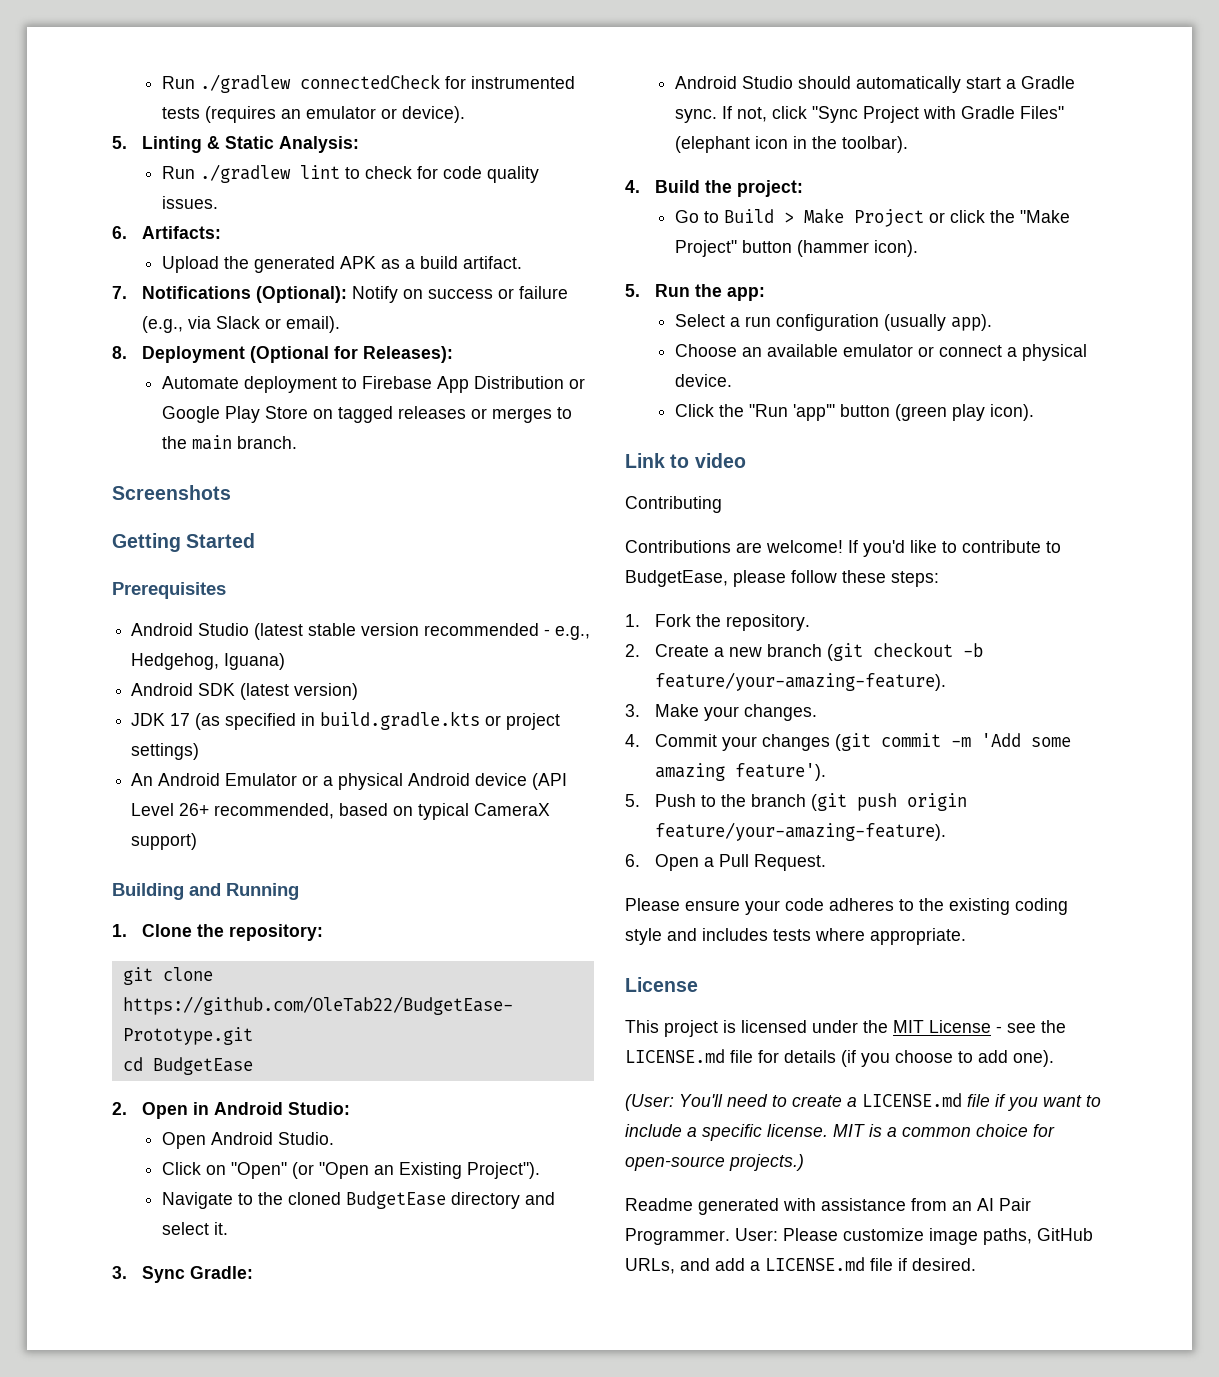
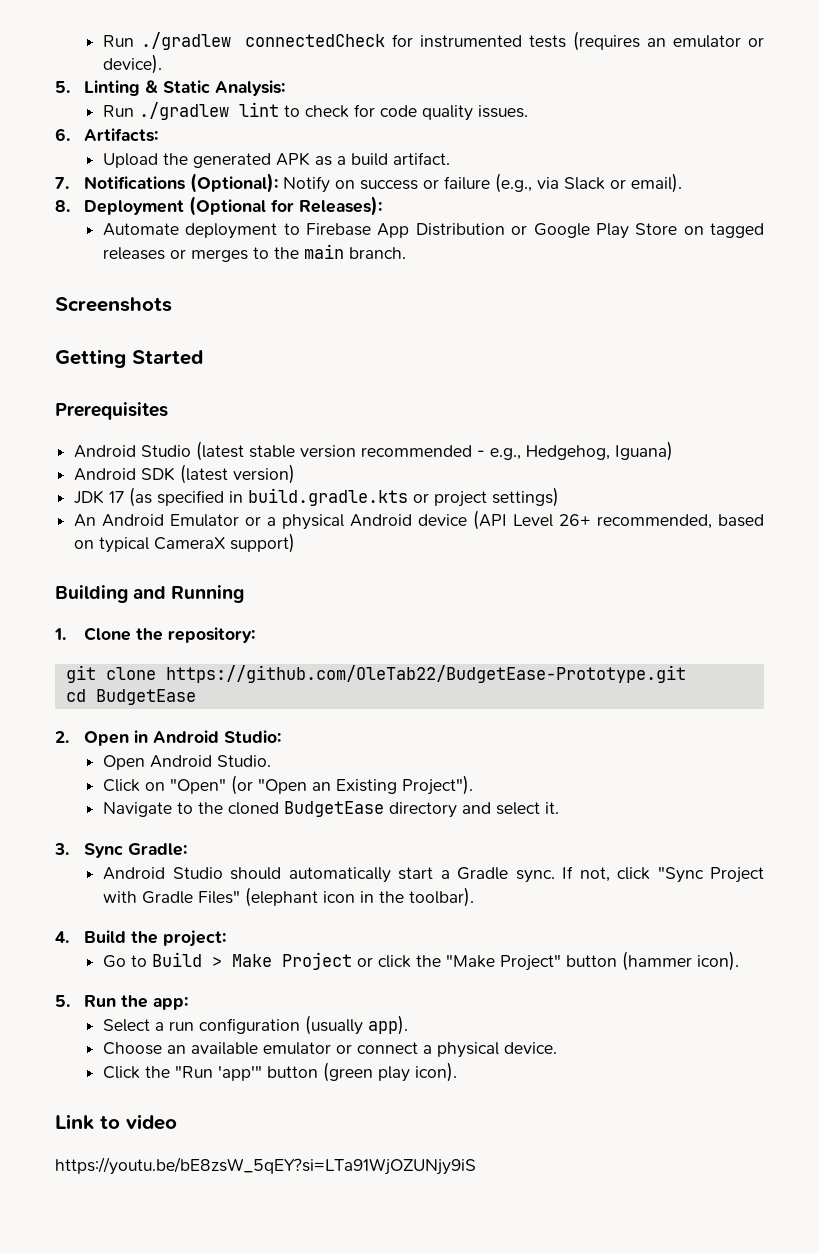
[625,496,722,513] [625,540,1061,557] [625,570,939,587] [625,614,811,631] [625,642,984,661] [655,672,947,691] [625,704,818,721] [625,733,1072,751] [655,763,827,781] [625,793,968,811] [655,822,947,841] [625,854,827,871] [625,898,1068,915] [625,928,966,945] [625,977,698,992] [625,1020,1066,1037] [625,1049,1054,1067] [625,1093,1101,1111] [625,1124,1055,1141] [625,1154,804,1171] [625,1198,1031,1215] [625,1228,1093,1245] [625,1257,976,1274] Contributing // Contributions are welcome! If you'd like to contribute to BudgetEase, please follow these steps: // 1. Fork the repository. // 2. Create a new branch (git checkout -b feature/your-amazing-feature). // 3. Make your changes. // 4. Commit your changes (git commit -m 'Add some amazing feature'). // 5. Push to the branch (git push origin feature/your-amazing-feature). // 6. Open a Pull Request. // Please ensure your code adheres to the existing coding style and includes tests where appropriate. // License // This project is licensed under the MIT License - see the LICENSE.md file for details (if you choose to add one). // (User: You'll need to create a LICENSE.md file if you want to include a specific license. MIT is a common choice for open-source projects.) // Readme generated with assistance from an AI Pair Programmer. User: Please customize image paths, GitHub URLs, and add a LICENSE.md file if desired. -> [55,1157,476,1175] https://youtu.be/bE8zsW_5qEY?si=LTa91WjOZUNjy9iS

